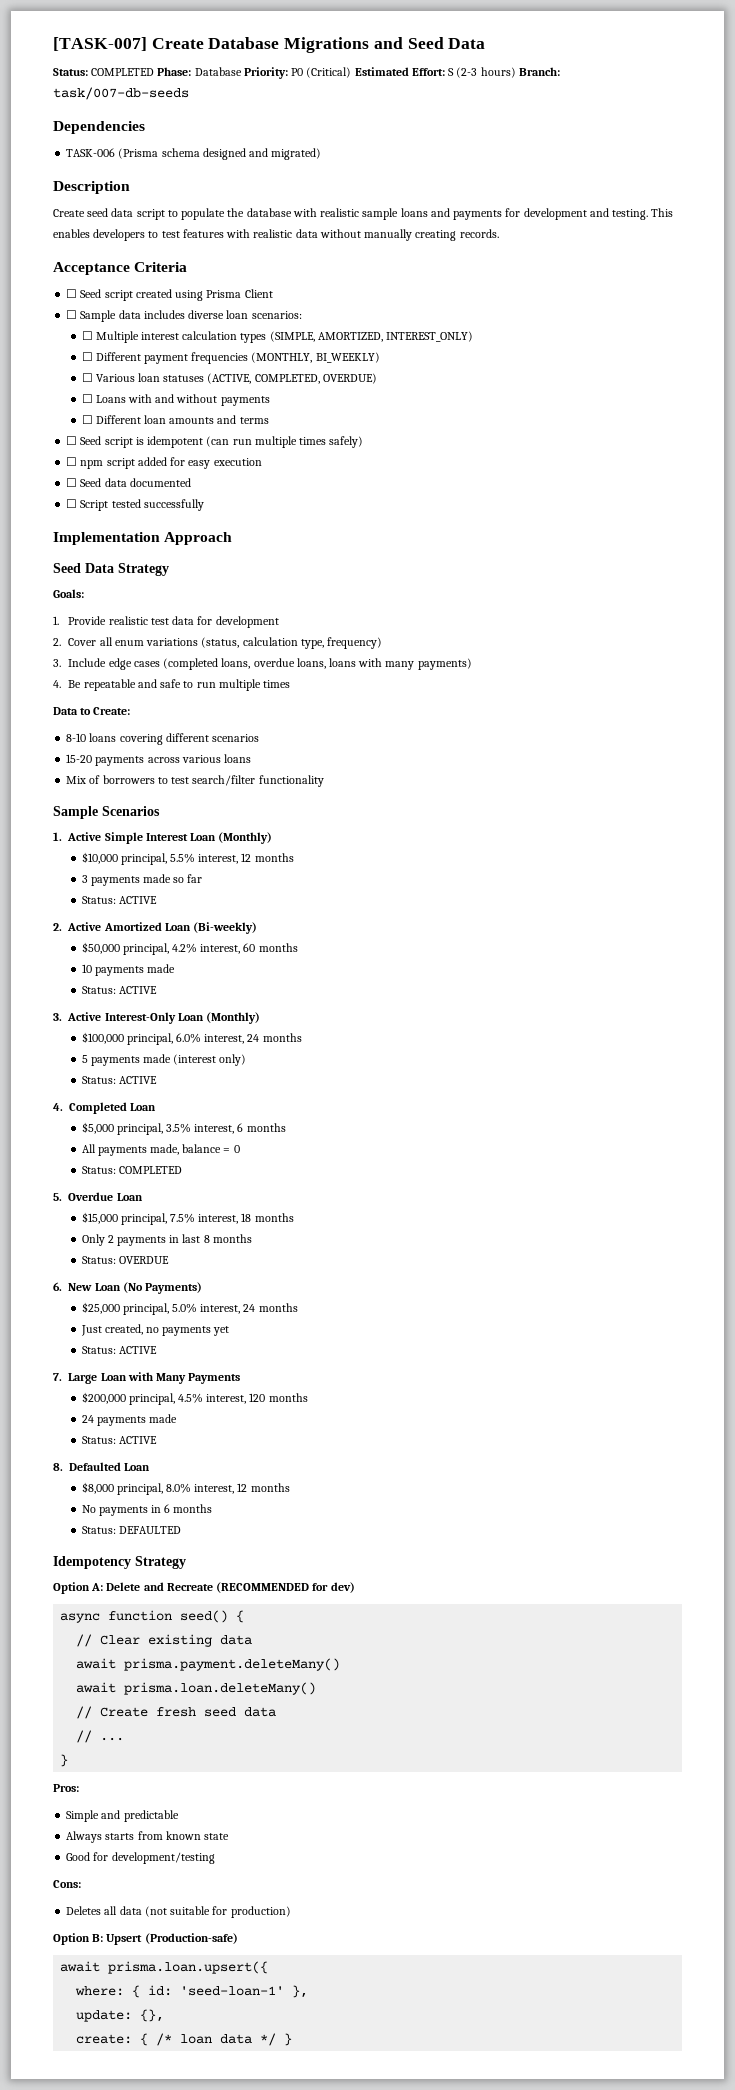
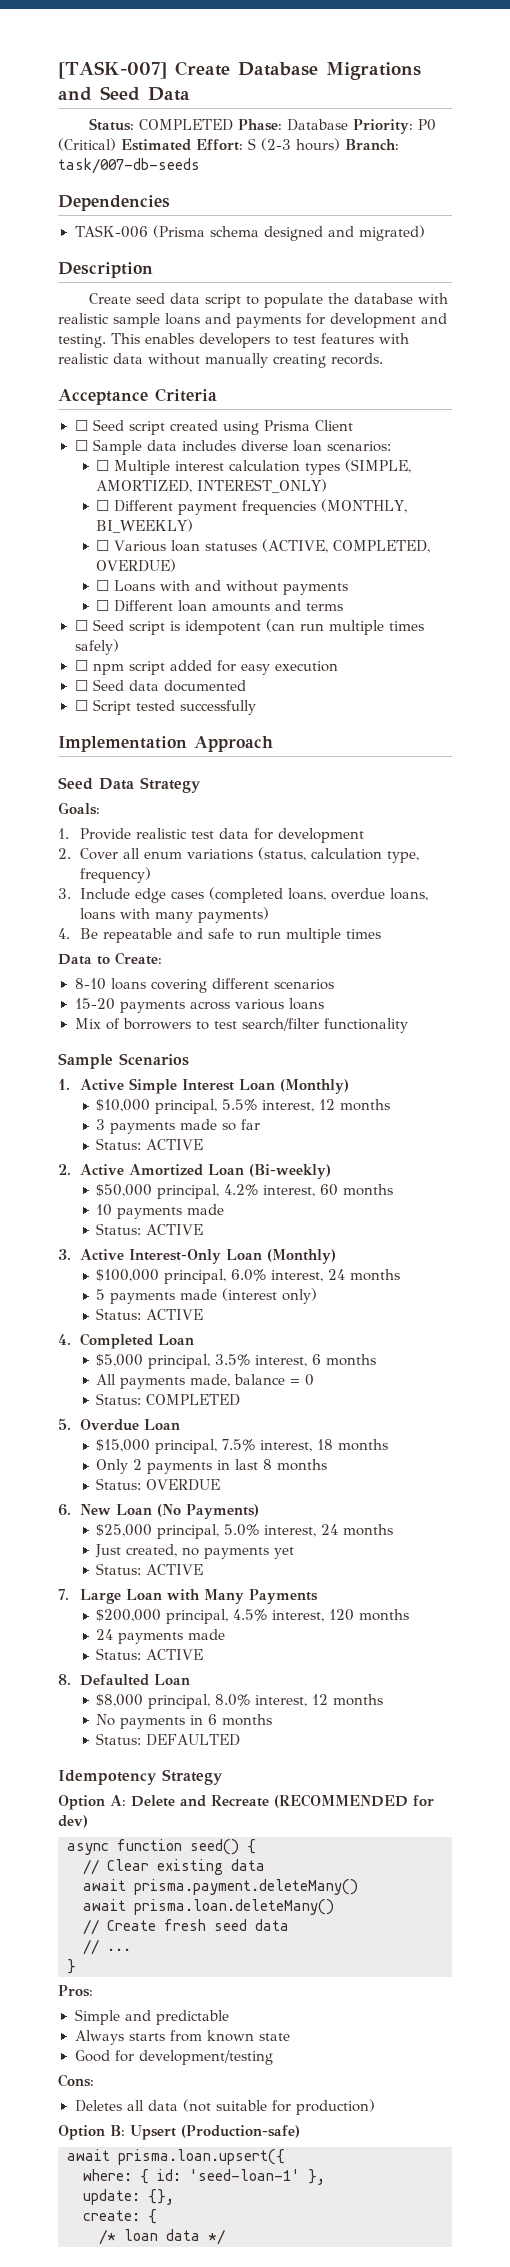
(149, 2039) none -> (157, 2216) //
[284,2033,293,2046] } -> (225, 2237) none

